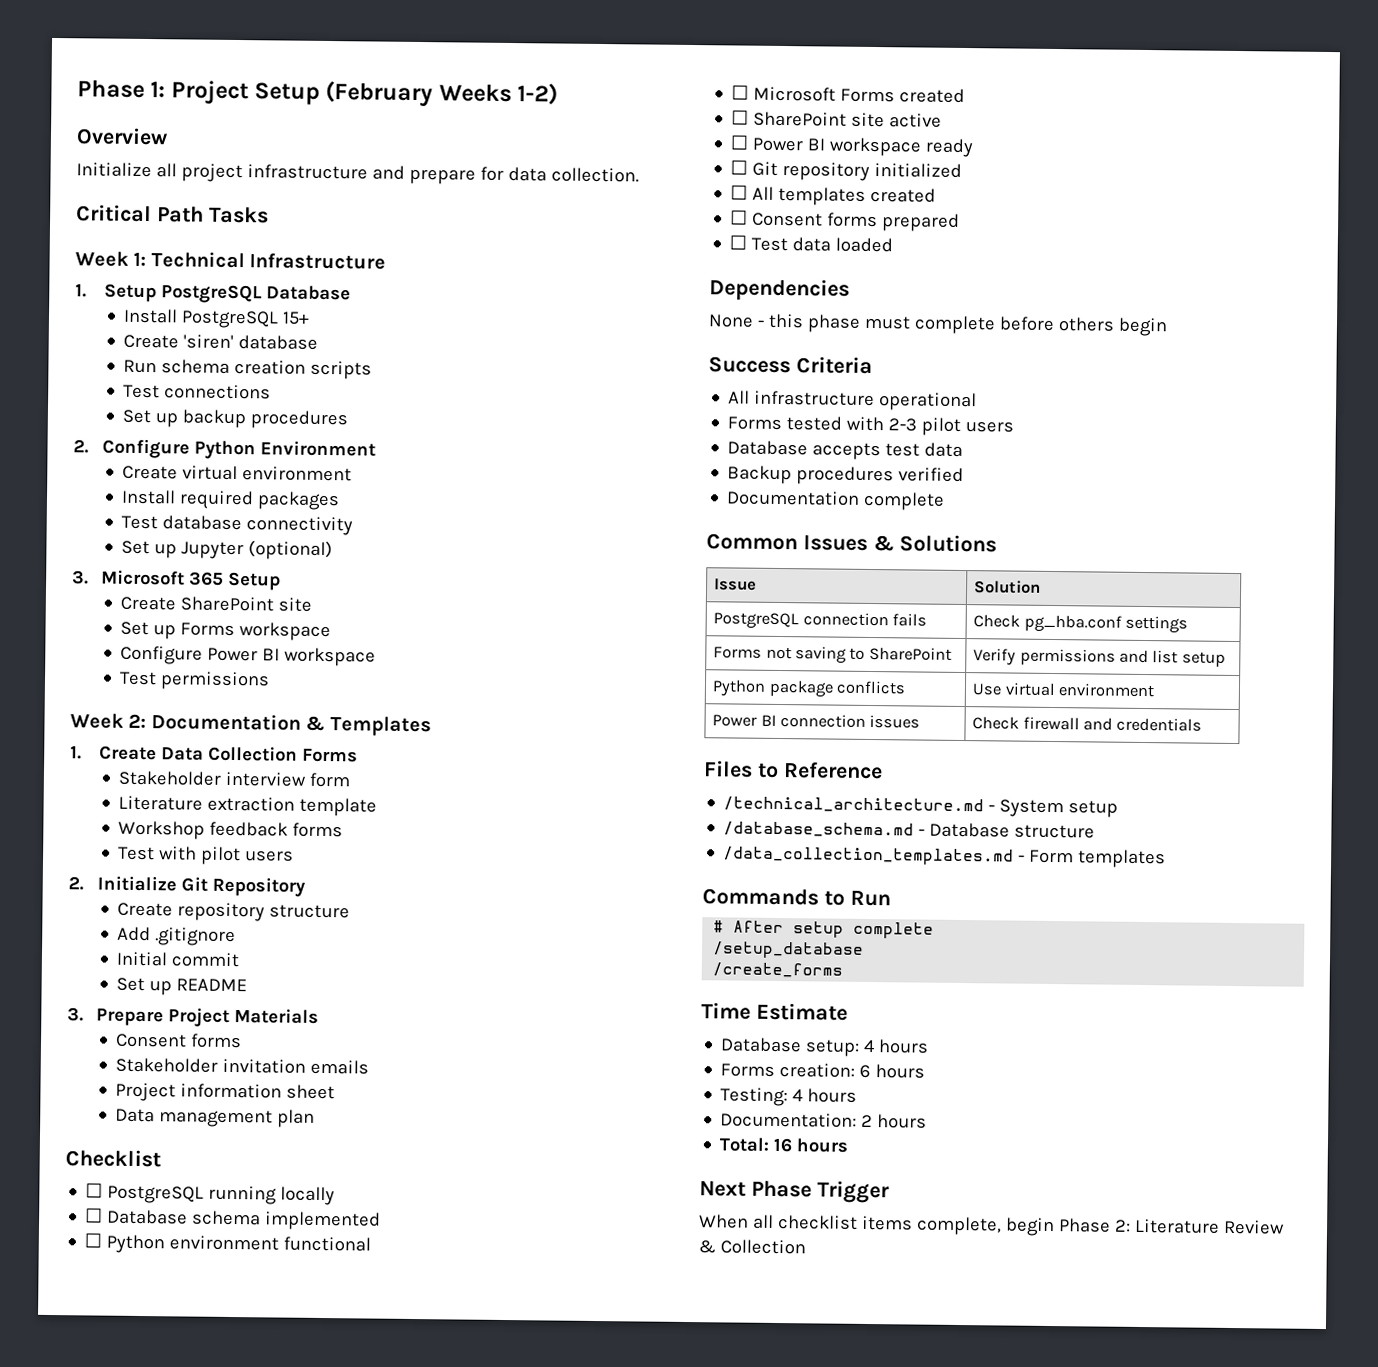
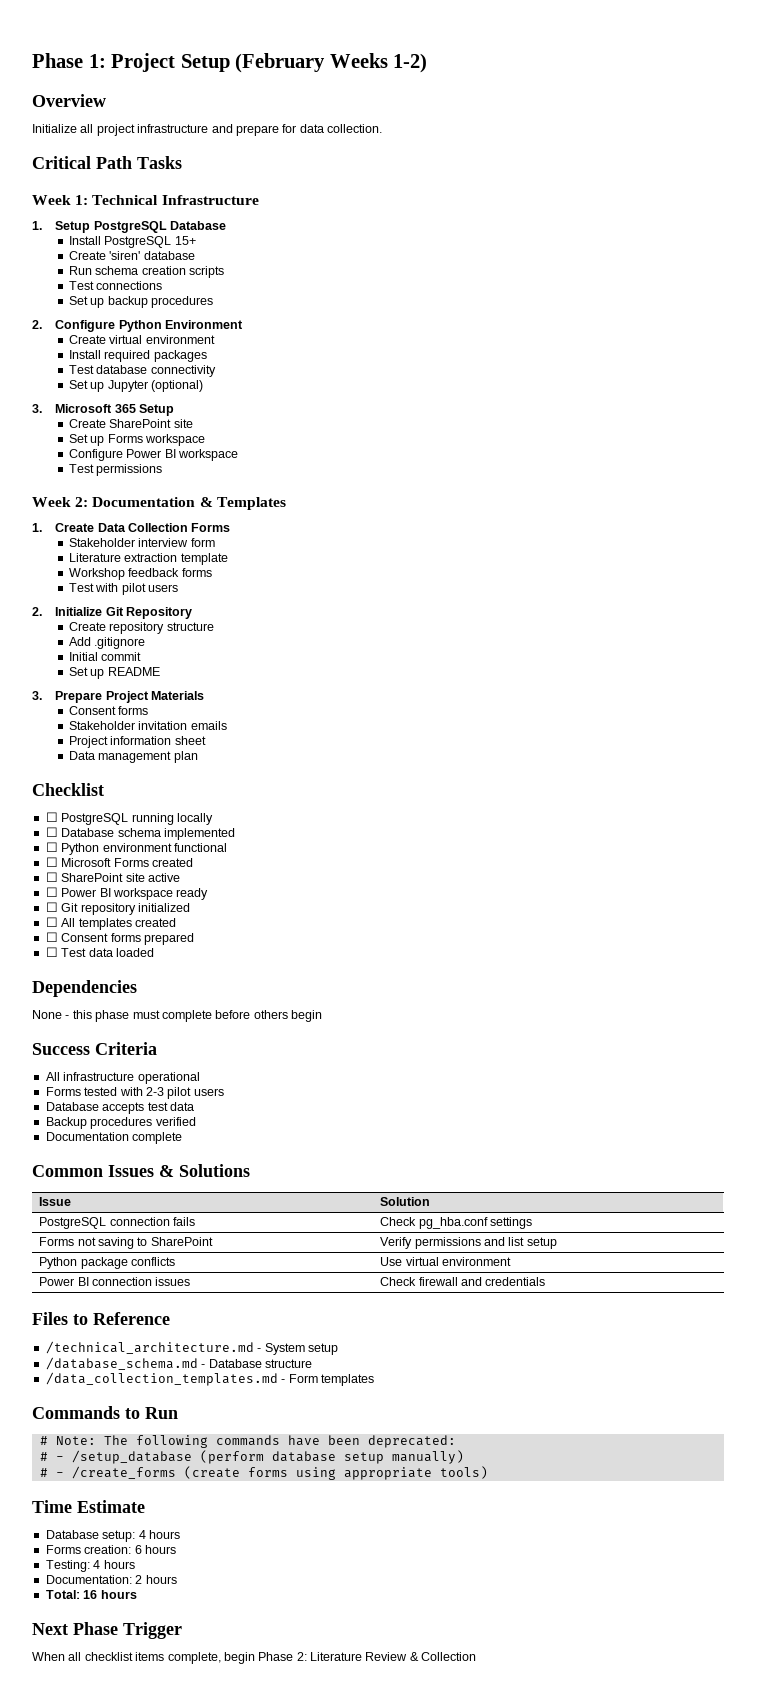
[733,920,935,939] [712,941,865,959] [712,962,844,978] After setup complete // /setup_database // /create_forms -> [55,1435,456,1448] [39,1450,464,1464] [39,1466,488,1480] Note: The following commands have been deprecated: // # - /setup_database (perform database setup manually) // # - /create_forms (create forms using appropriate tools)

